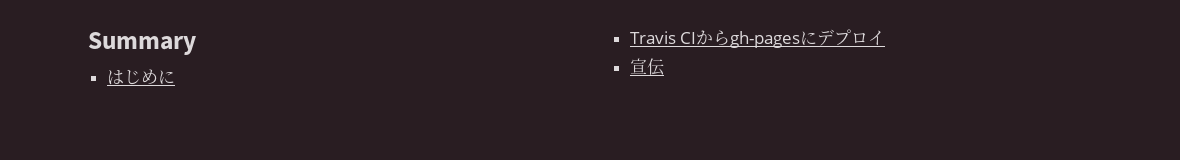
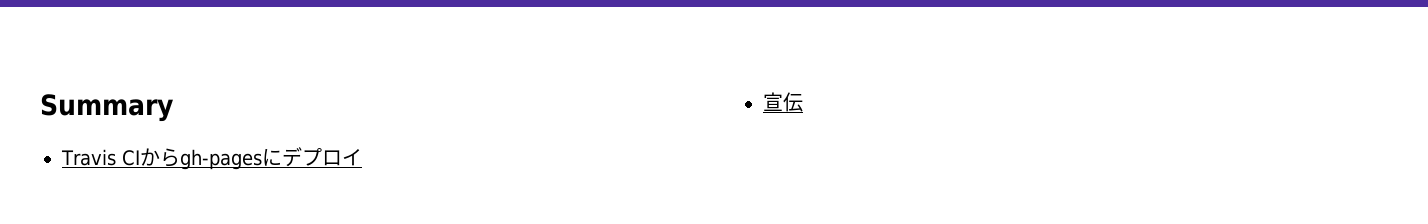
[106,69,175,85] // はじめに -> (173, 108) none

